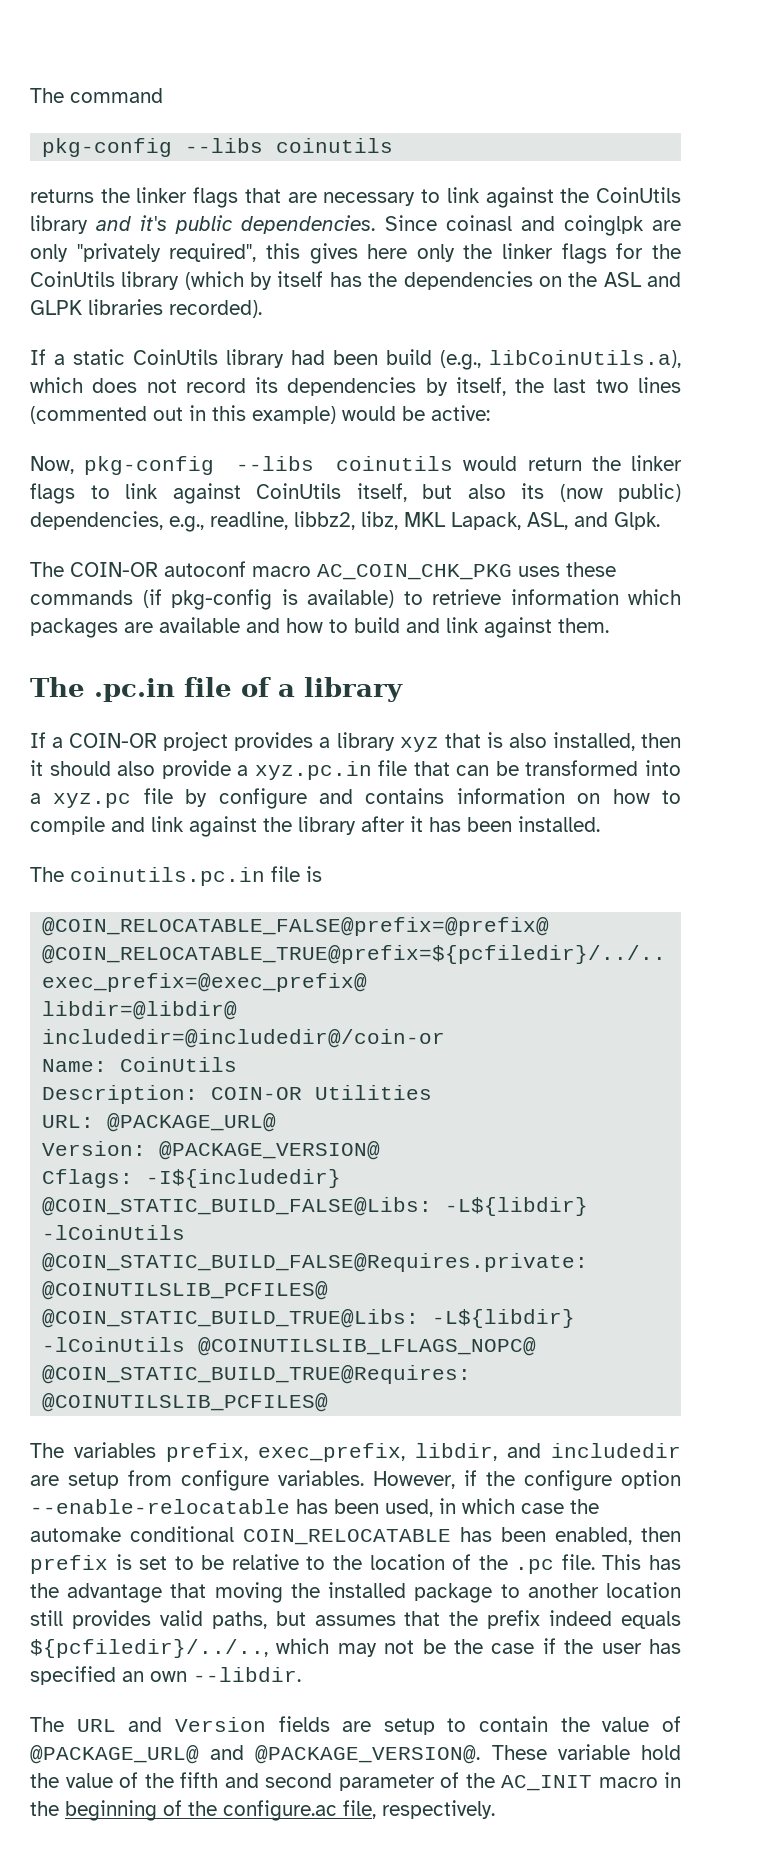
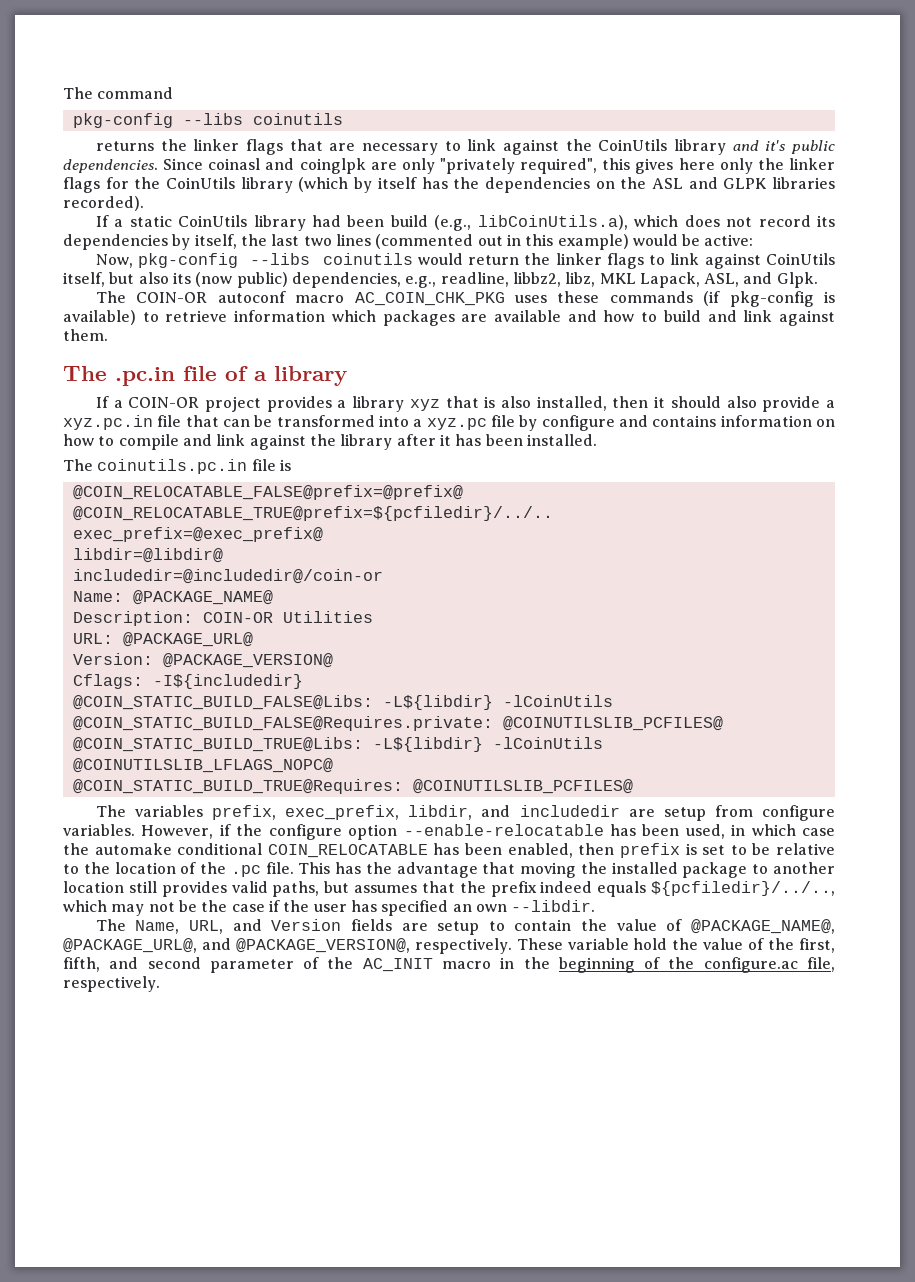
[120,1057,238,1072] CoinUtils -> [132,590,273,605] @PACKAGE_NAME@
[76,1719,116,1732] URL -> [135,920,224,934] Name, URL,
[30,1745,481,1764] @PACKAGE_URL@ and @PACKAGE_VERSION@. -> [690,919,835,934] [63,938,512,954] @PACKAGE_NAME@, @PACKAGE_URL@, and @PACKAGE_VERSION@, respectively.
[180,1772,218,1788] fifth -> [798,938,835,953] [63,957,100,972] first, fifth,

